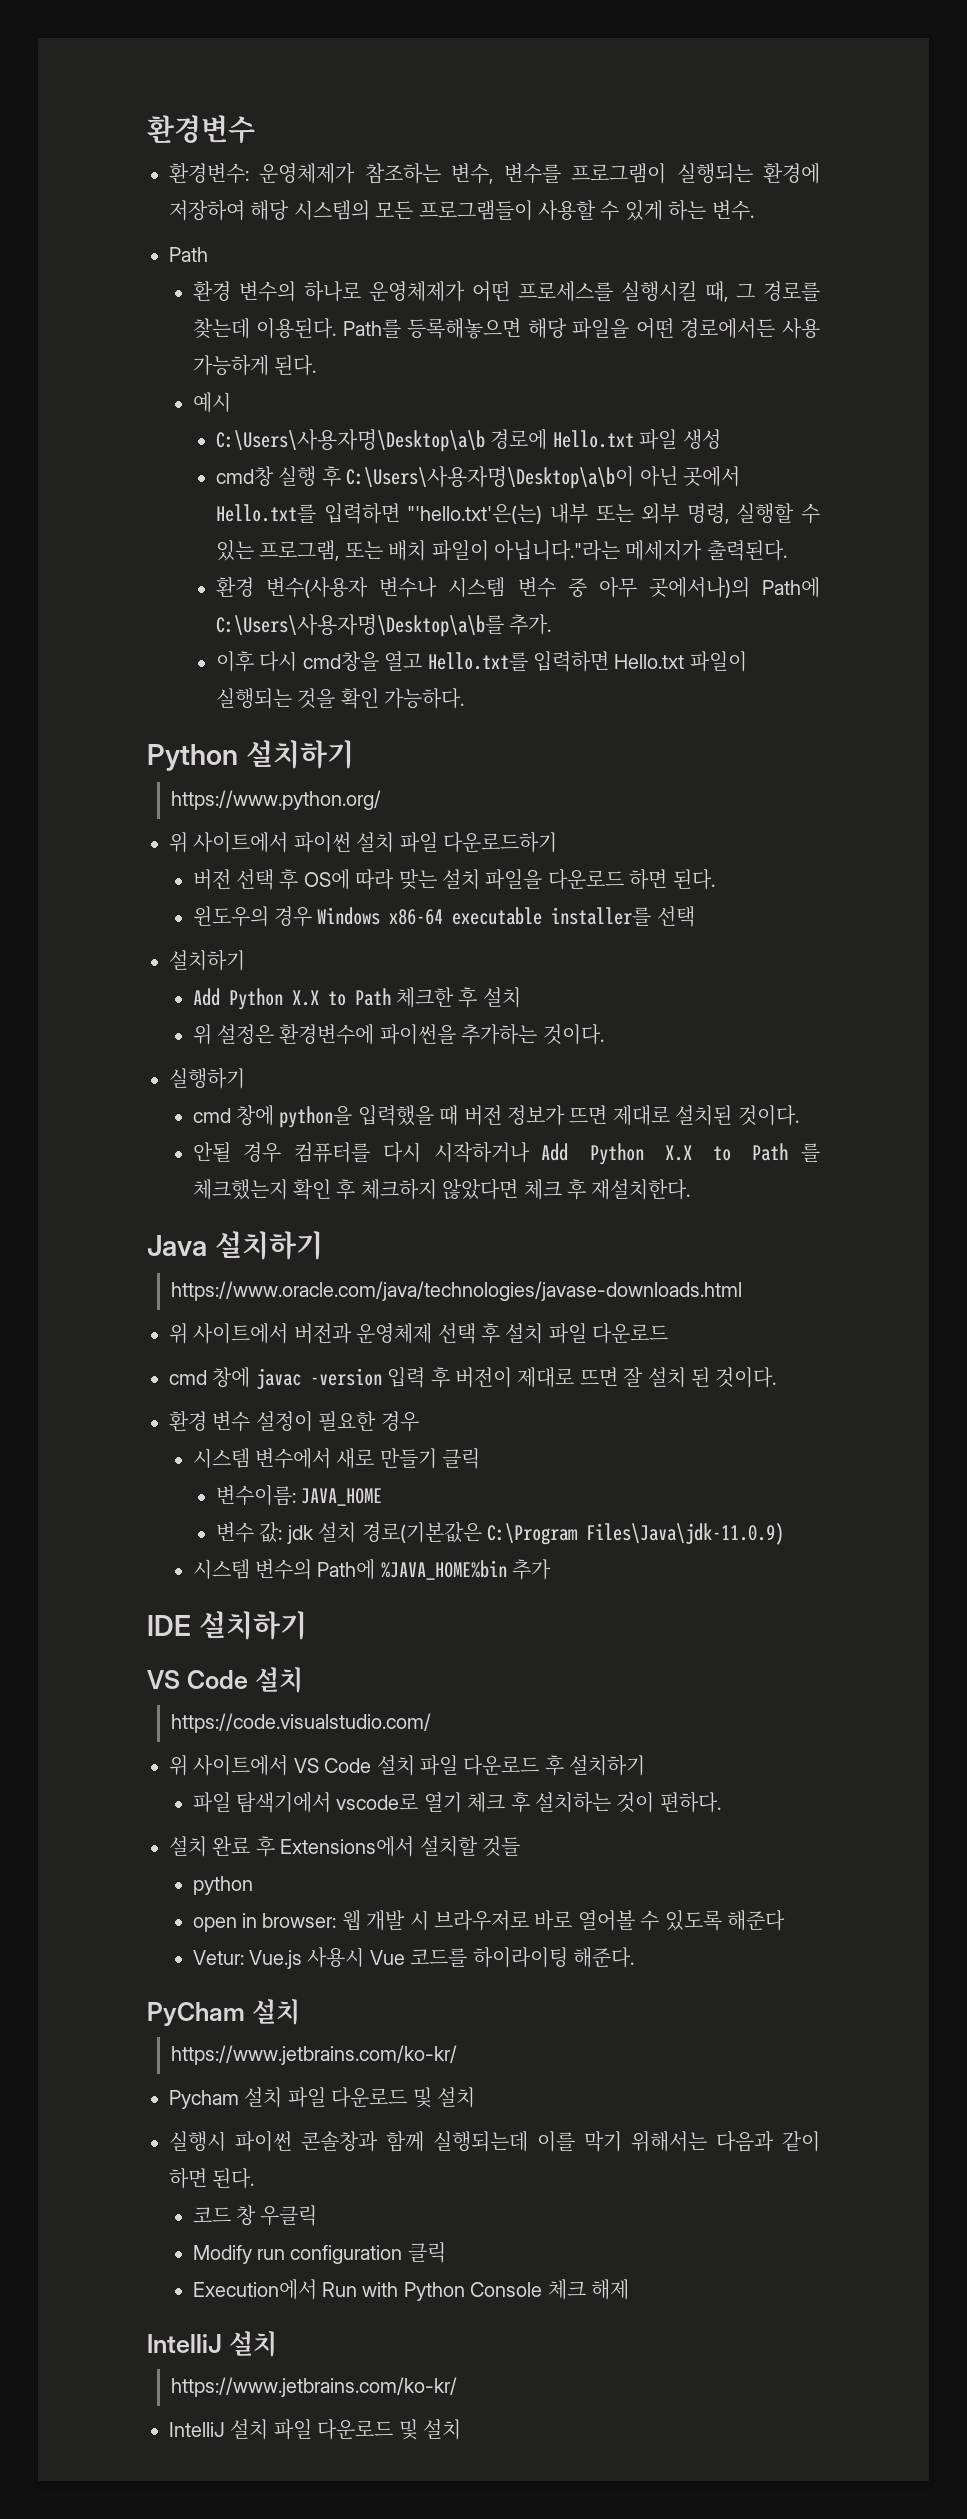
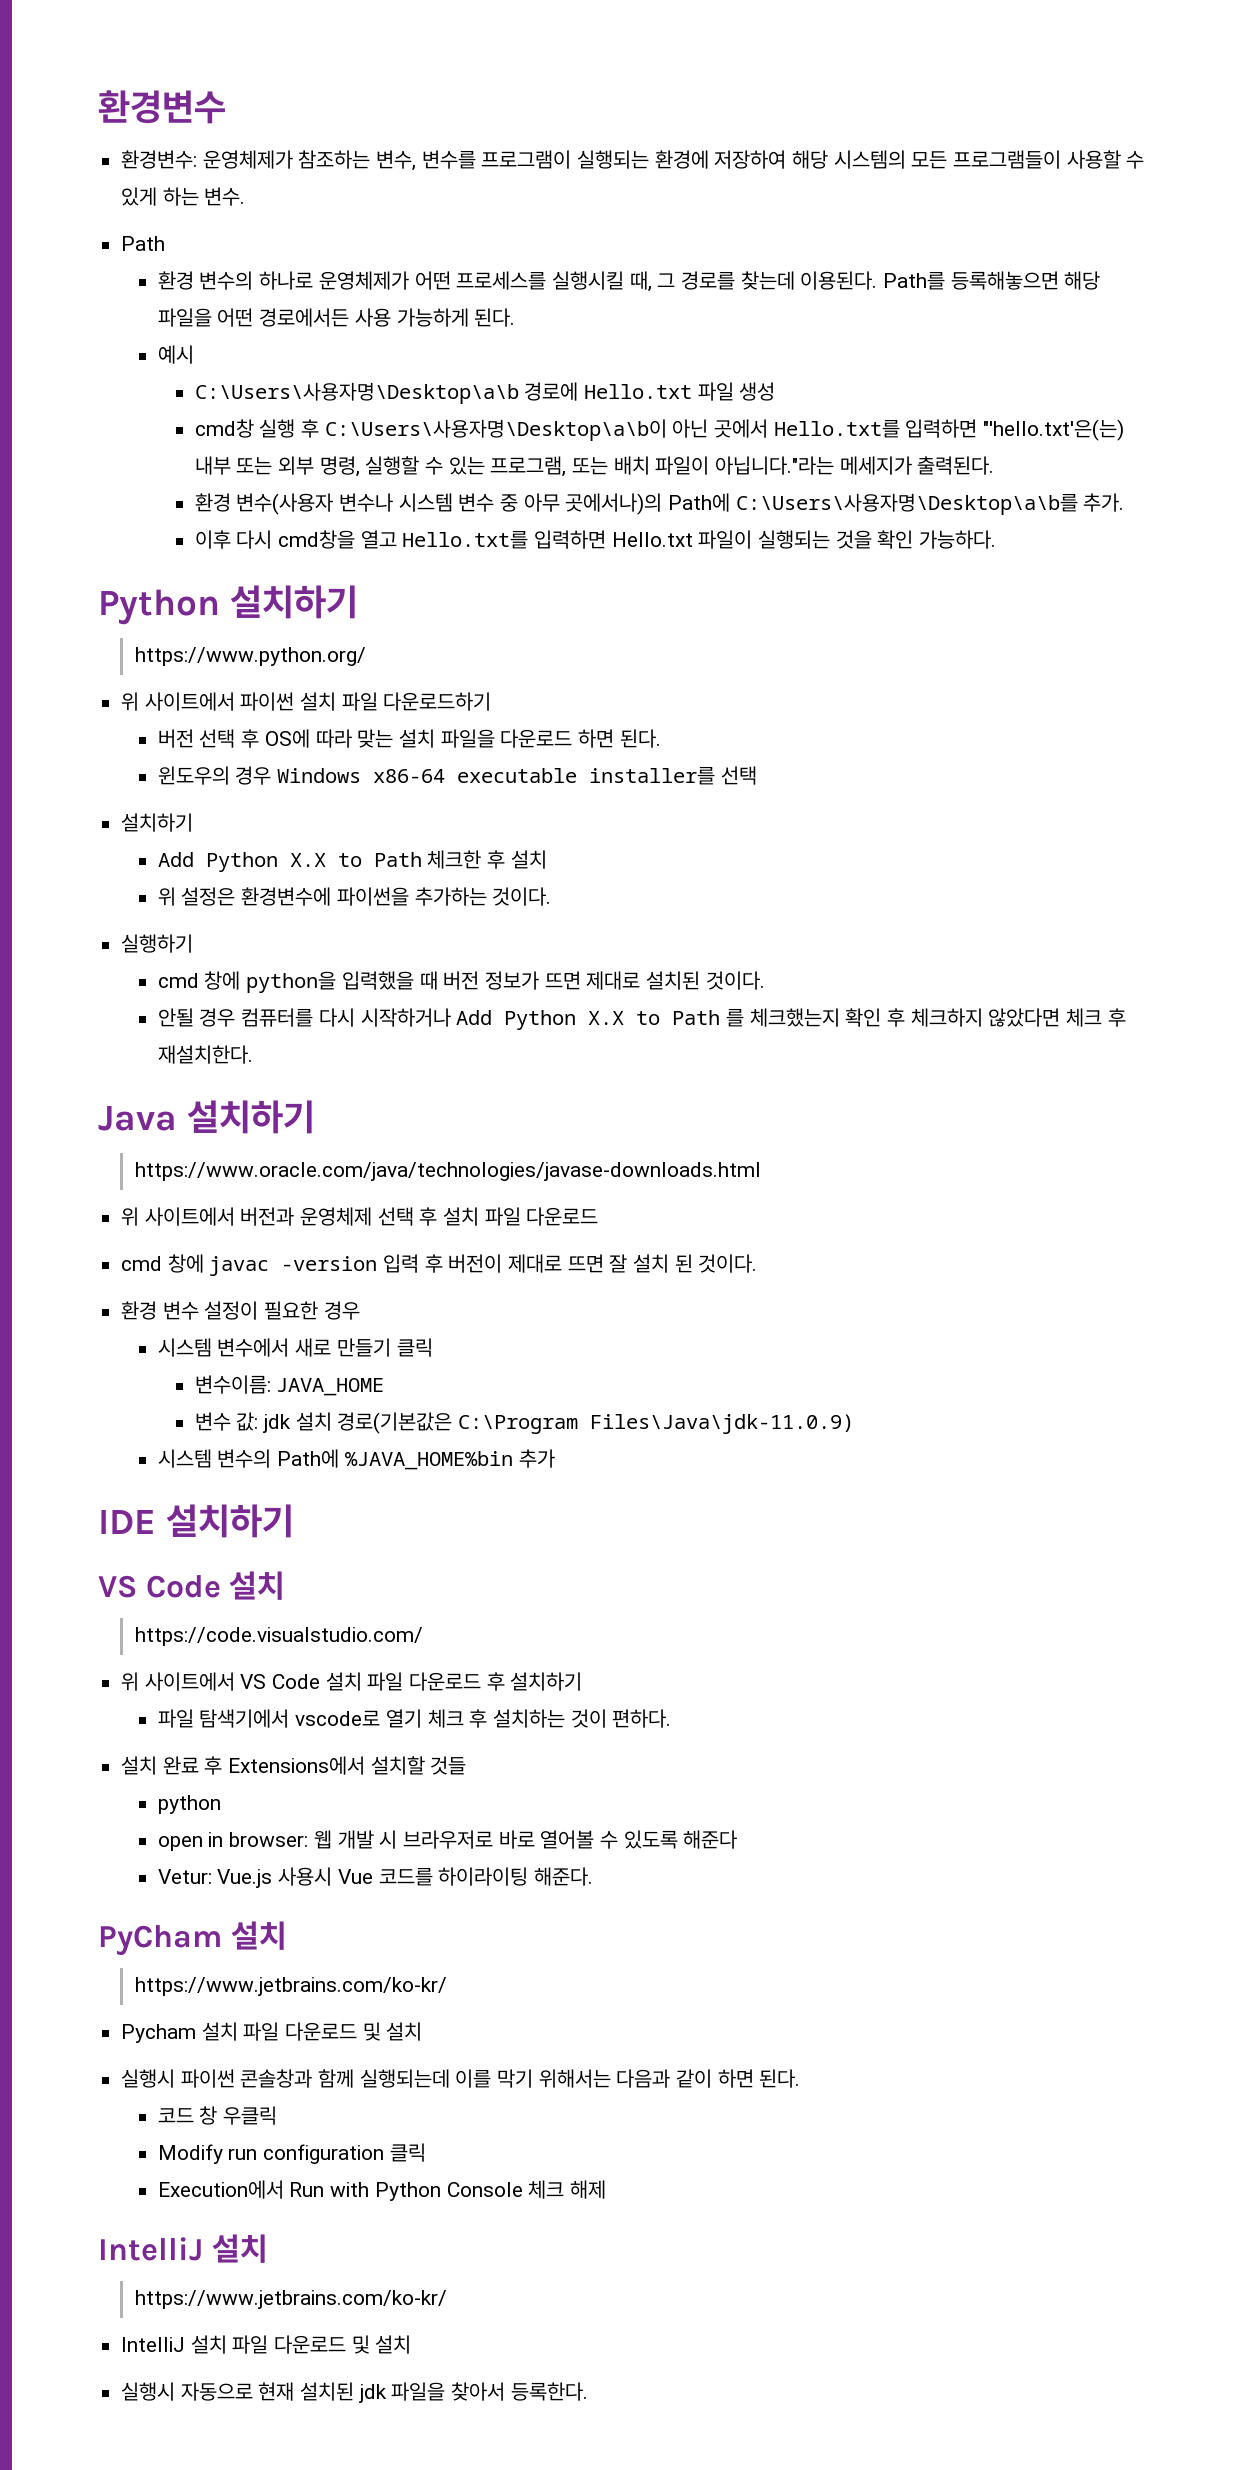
(461, 2429) none -> [121,2382,588,2403] // 실행시 자동으로 현재 설치된 jdk 파일을 찾아서 등록한다.

